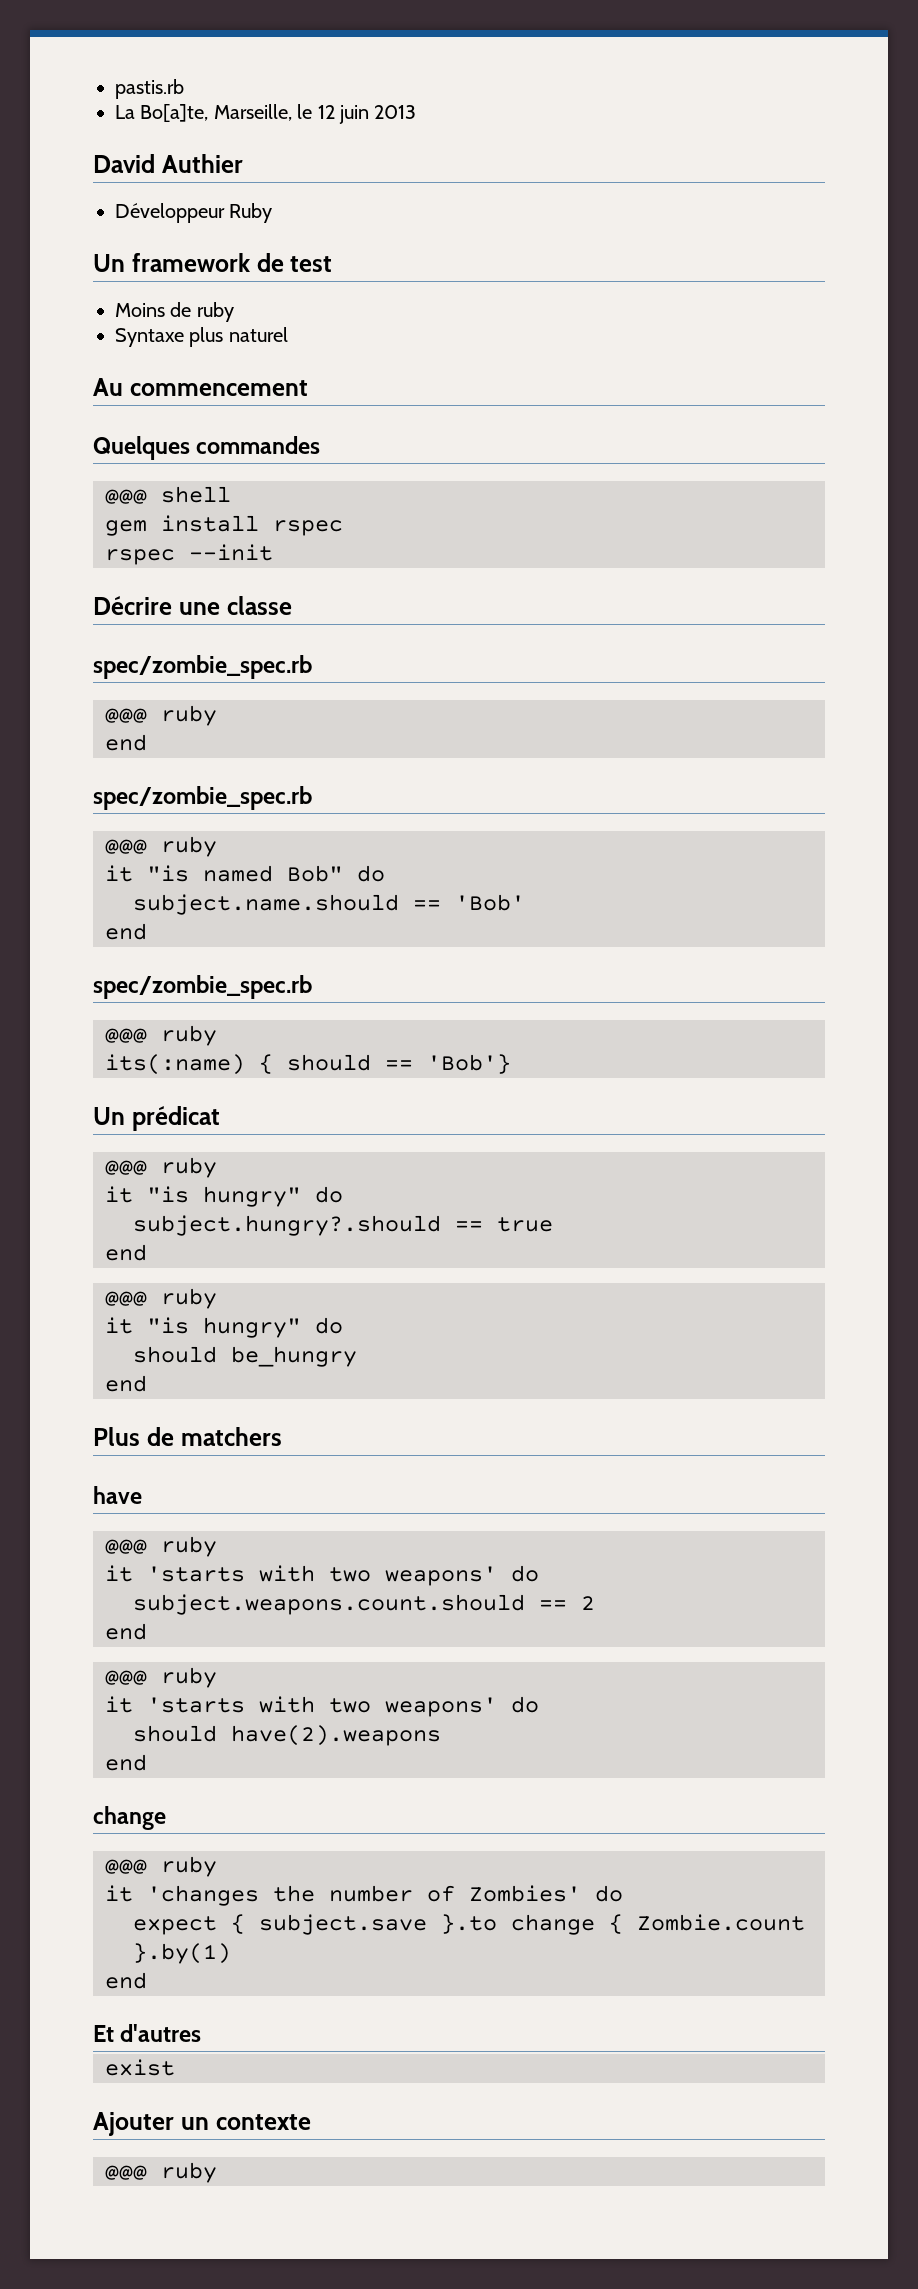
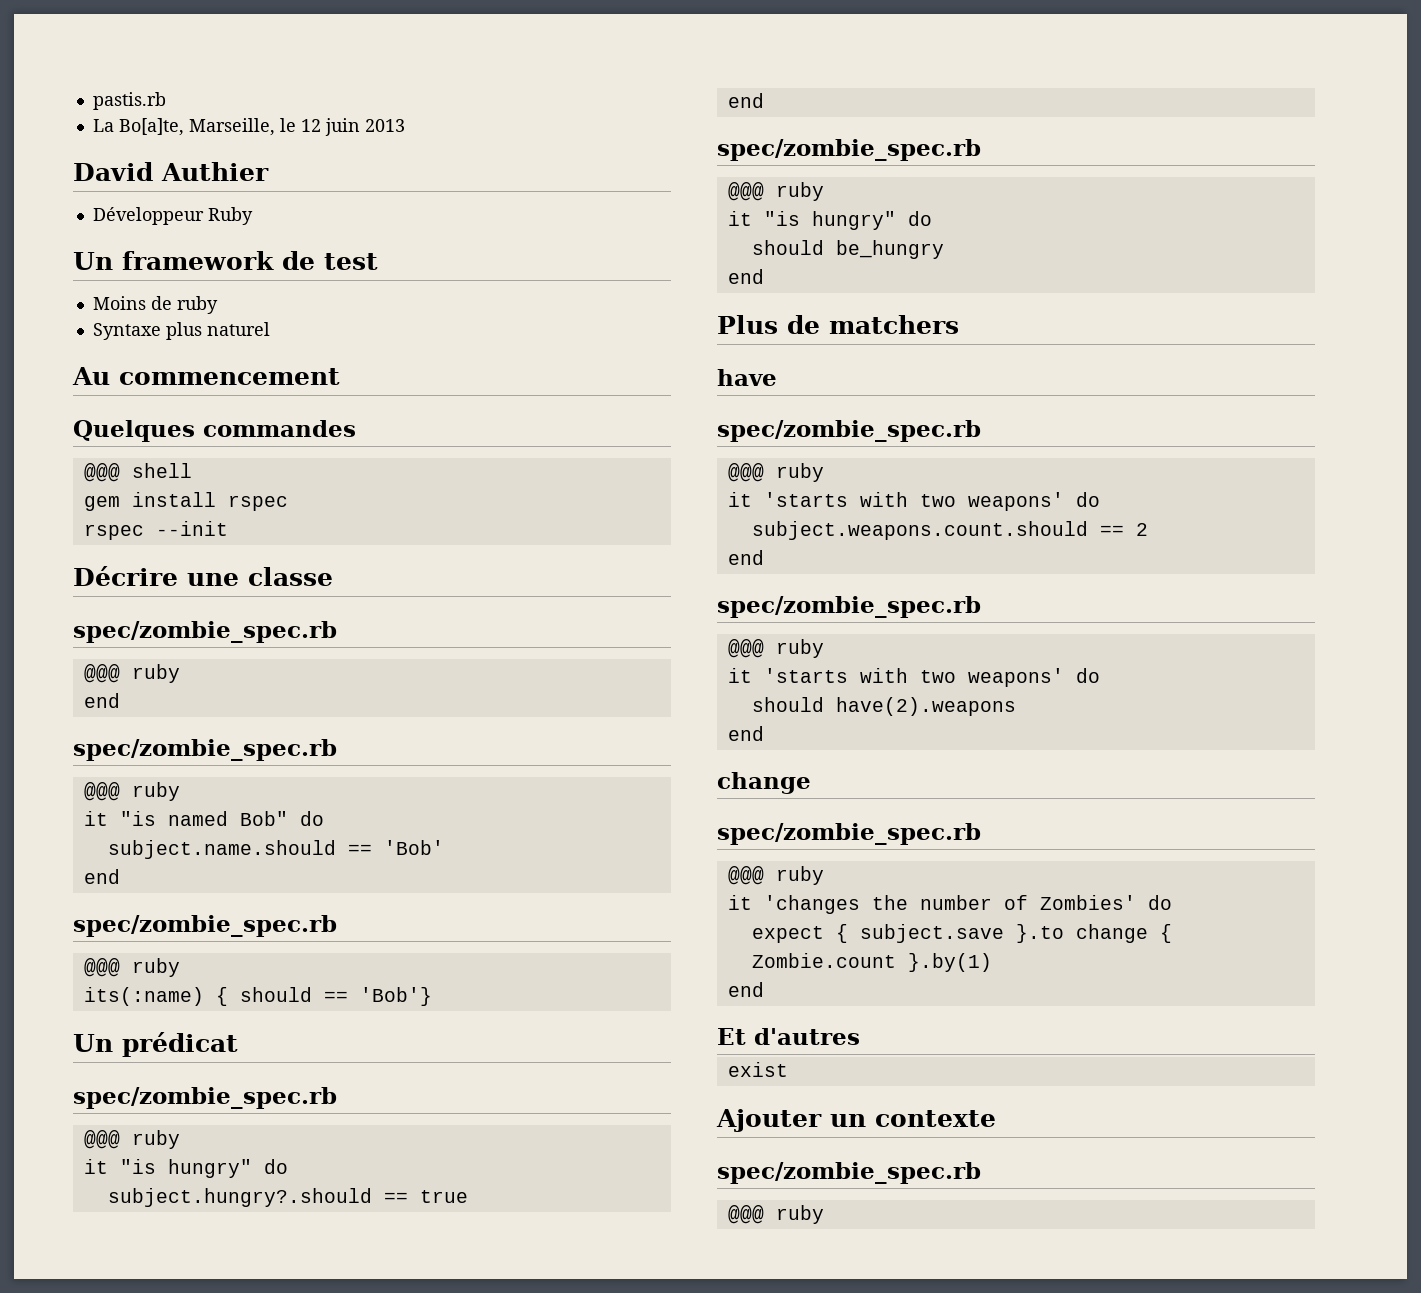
(220, 1118) none -> [73,1087,337,1109] // spec/zombie_spec.rb
(147, 1252) none -> [717,139,981,161] // spec/zombie_spec.rb
(142, 1495) none -> [717,420,981,442] // spec/zombie_spec.rb
(147, 1631) none -> [717,596,981,618] // spec/zombie_spec.rb
(166, 1818) none -> [717,823,981,845] // spec/zombie_spec.rb
(311, 2122) none -> [717,1162,981,1184] // spec/zombie_spec.rb

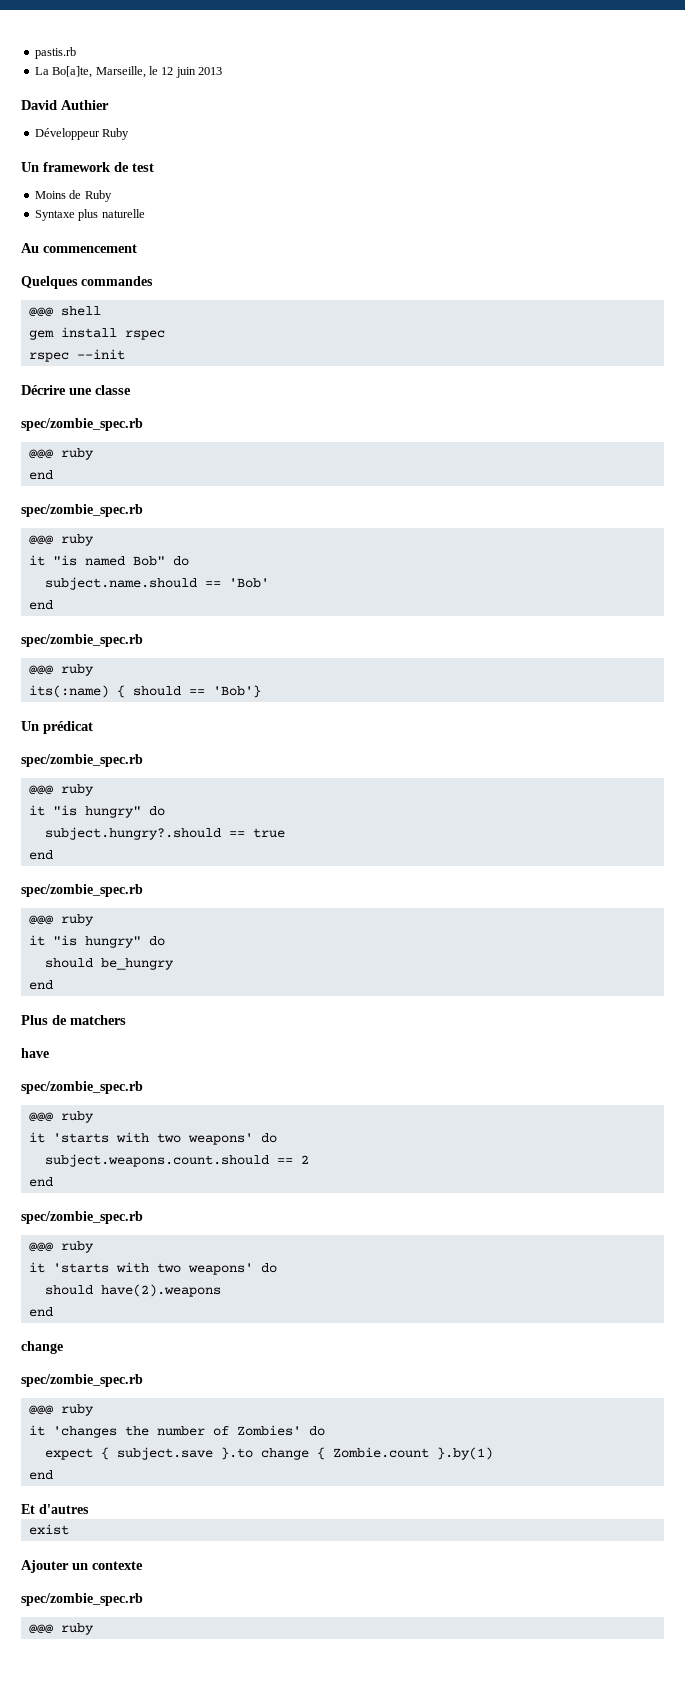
[176,296,218,314] ruby -> [84,190,112,202] Ruby
[206,322,270,336] naturel -> [101,209,145,218] naturelle

